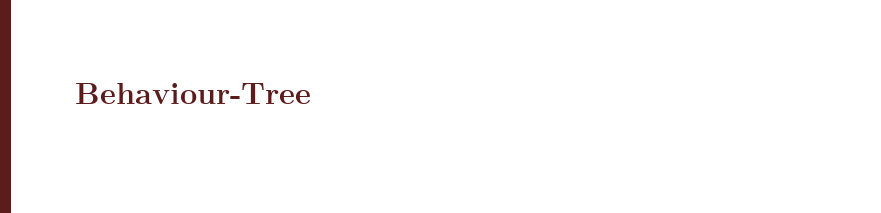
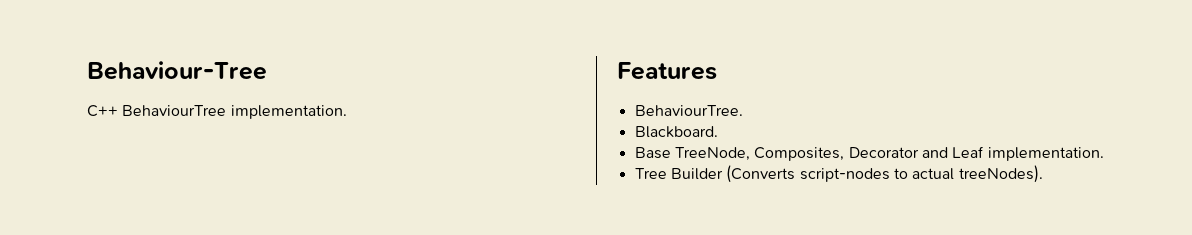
(311, 93) none -> [87,105,347,119] [617,62,717,80] [634,105,743,116] [634,126,718,138] [634,146,1104,161] [634,165,1043,183] // C++ BehaviourTree implementation. // Features // BehaviourTree. // Blackboard. // Base TreeNode, Composites, Decorator and Leaf implementation. // Tree Builder (Converts script-nodes to actual treeNodes).

